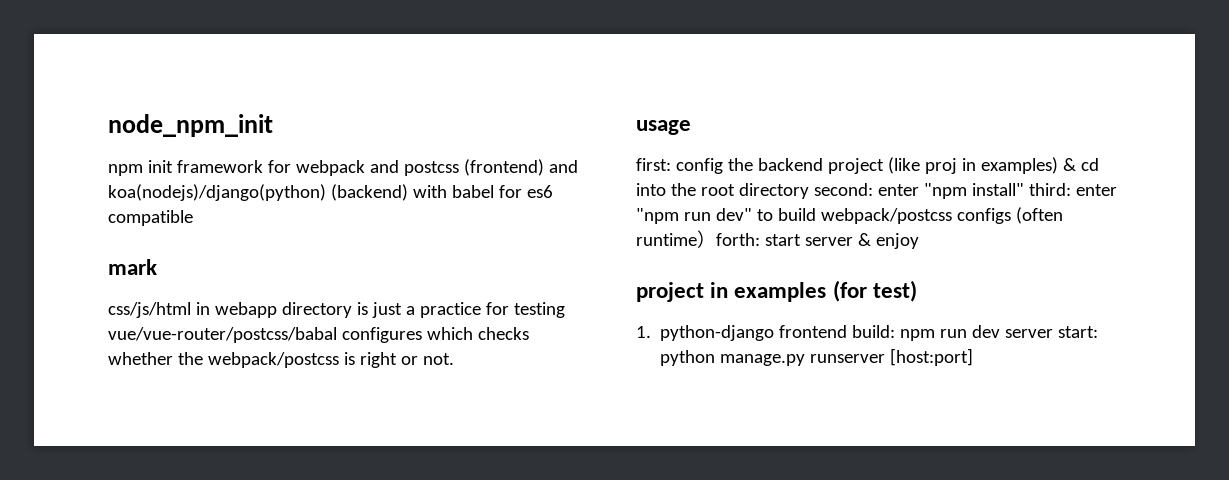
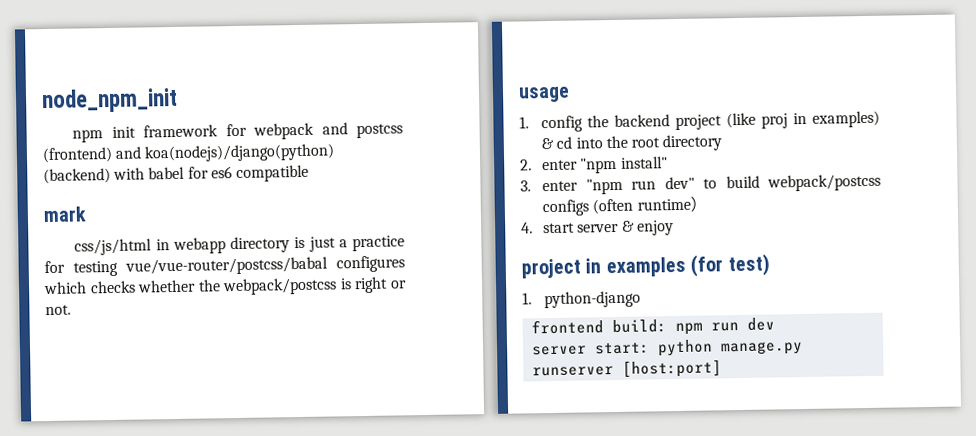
[636,158,671,171] first: -> [519,116,529,129] 1.
[813,183,873,196] second: -> [520,159,532,171] // 2.
[1028,183,1071,196] third: -> [520,180,531,192] // 3.
[716,233,760,246] forth: -> [521,222,533,234] // 4.
(775, 333) none -> (642, 299) //
(1001, 331) none -> (776, 324) //

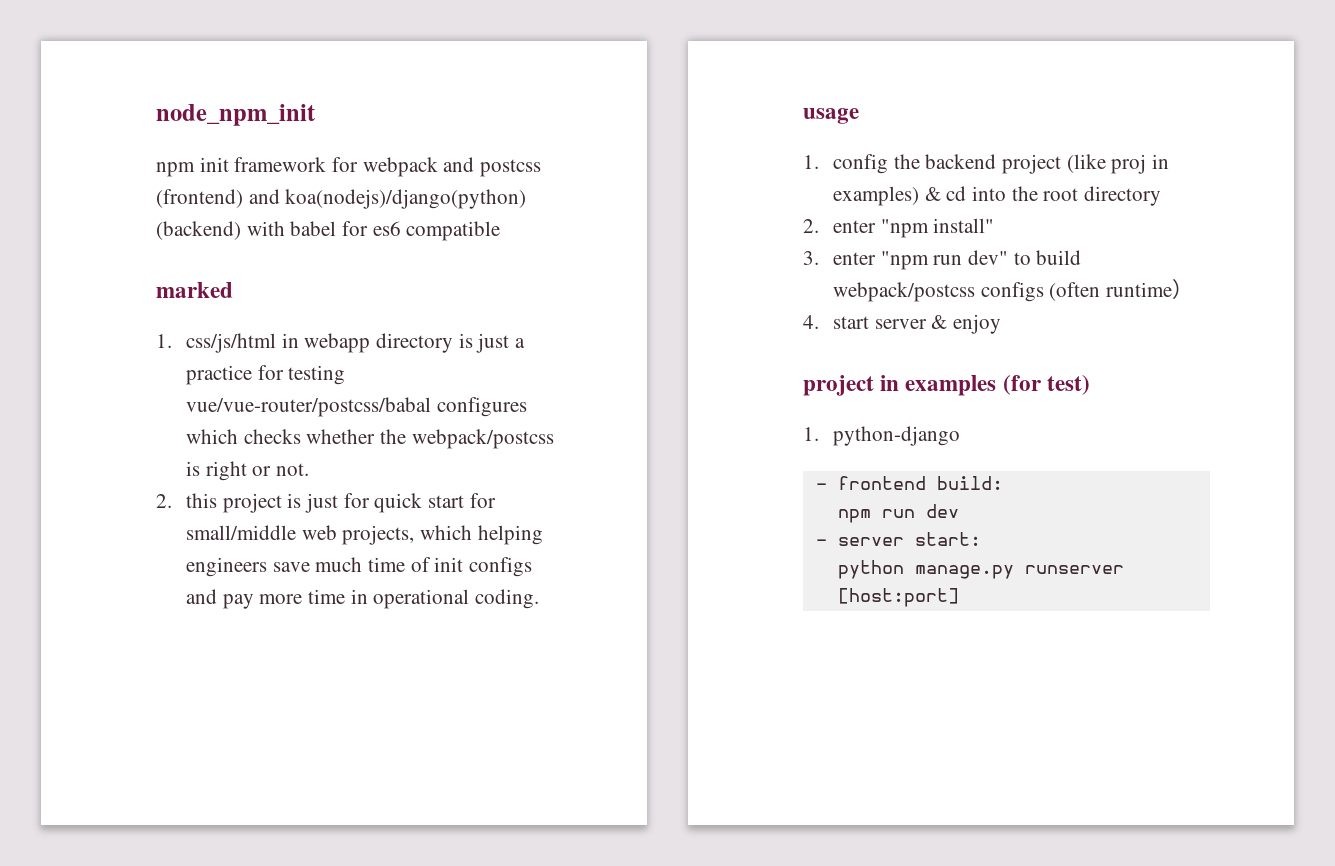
[43,206,87,223] mark // -> [156,282,233,298] [156,334,172,348] marked // 1.
(71, 310) none -> [156,493,496,513] [186,525,543,545] [186,557,533,577] [186,589,540,609] // 2. this project is just for quick start for small/middle web projects, which helping engineers save much time of init configs and pay more time in operational coding.
(642, 299) none -> [815,483,827,490] -
(668, 326) none -> (1003, 483) //
(776, 324) none -> [815,539,827,546] -
(651, 348) none -> (981, 539) //

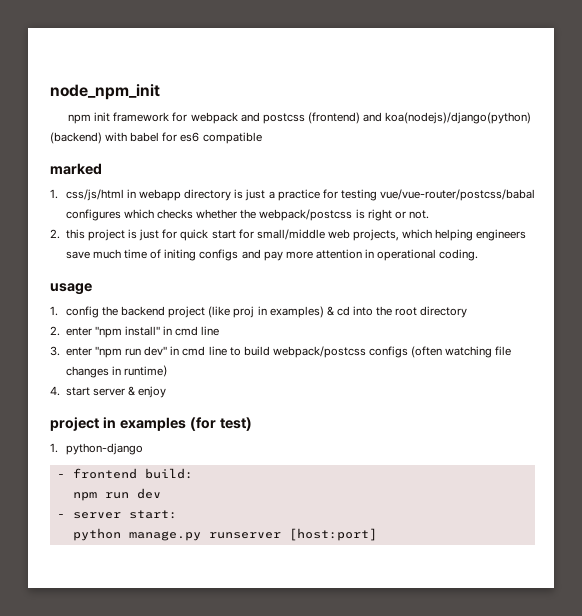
[434,557,464,572] init -> [164,249,197,261] initing
[308,589,346,604] time -> [315,249,362,259] attention
(995, 225) none -> [163,326,220,336] in cmd line
(1009, 257) none -> [170,346,227,356] in cmd line
(1101, 291) none -> [445,346,512,358] [65,366,122,378] watching file changes in

